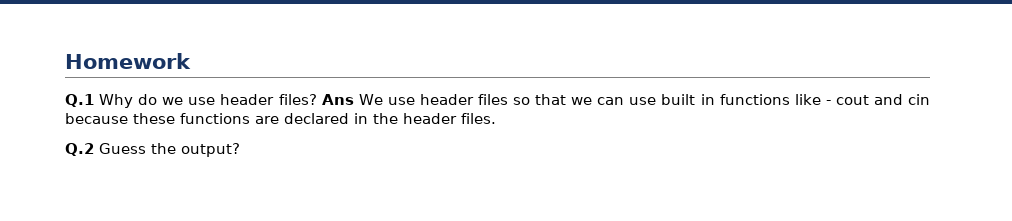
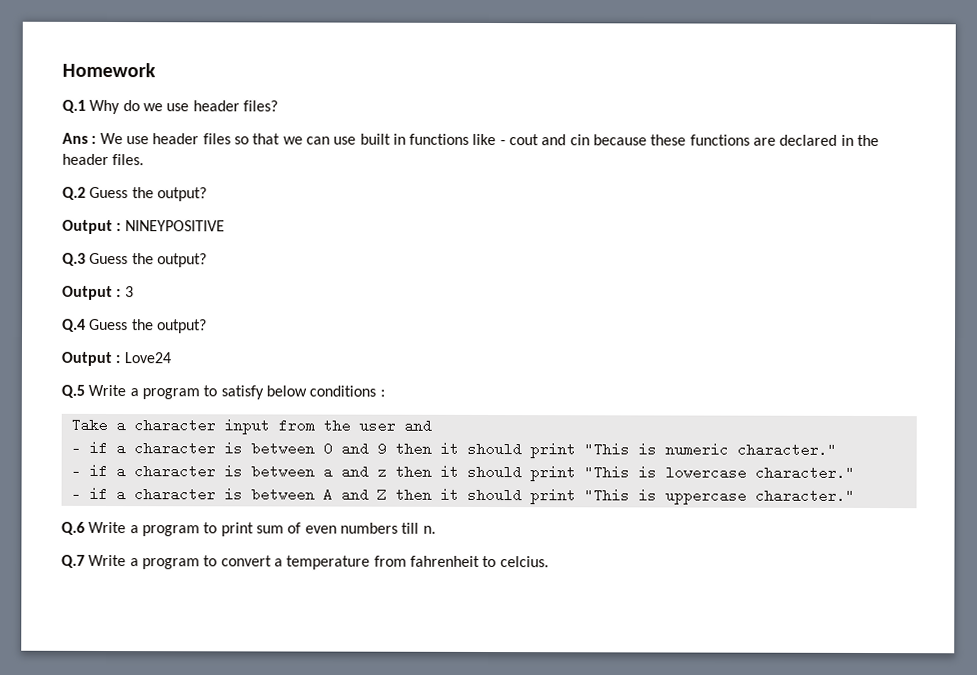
[321,94,354,105] Ans -> [62,132,97,144] // Ans :
(240, 150) none -> [62,219,225,235] [62,252,207,268] [62,285,134,301] [62,318,207,334] [61,351,171,367] [61,384,385,400] [70,417,432,435] [70,440,837,459] [70,463,855,482] [70,486,855,505] [61,521,436,537] [61,554,549,570] // Output : NINEYPOSITIVE // Q.3 Guess the output? // Output : 3 // Q.4 Guess the output? // Output : Love24 // Q.5 Write a program to satisfy below conditions : // Take a character input from the user and // - if a character is between 0 and 9 then it should print "This is numeric character." // - if a character is between a and z then it should print "This is lowercase character." // - if a character is between A and Z then it should print "This is uppercase character." // Q.6 Write a program to print sum of even numbers till n. // Q.7 Write a program to convert a temperature from fahrenheit to celcius.

